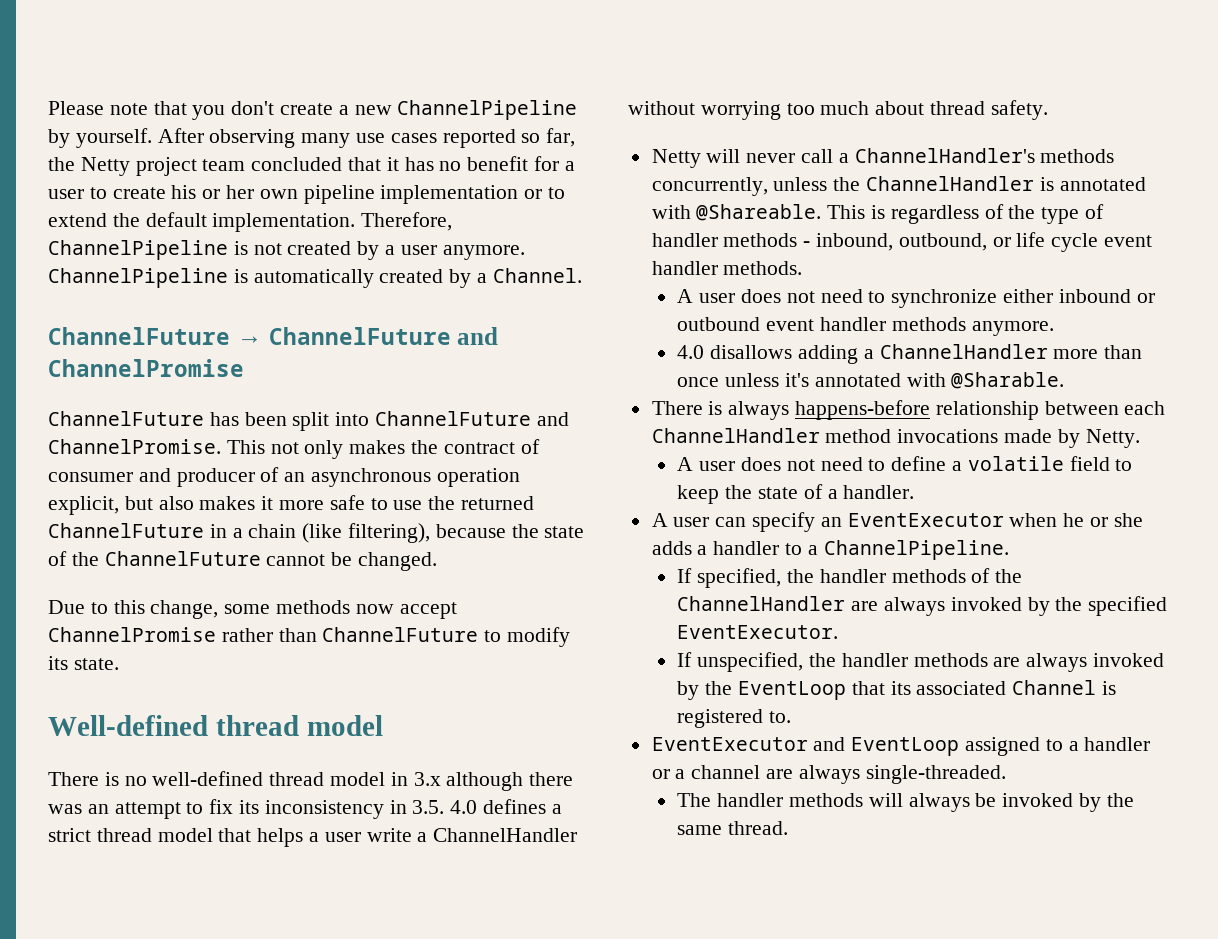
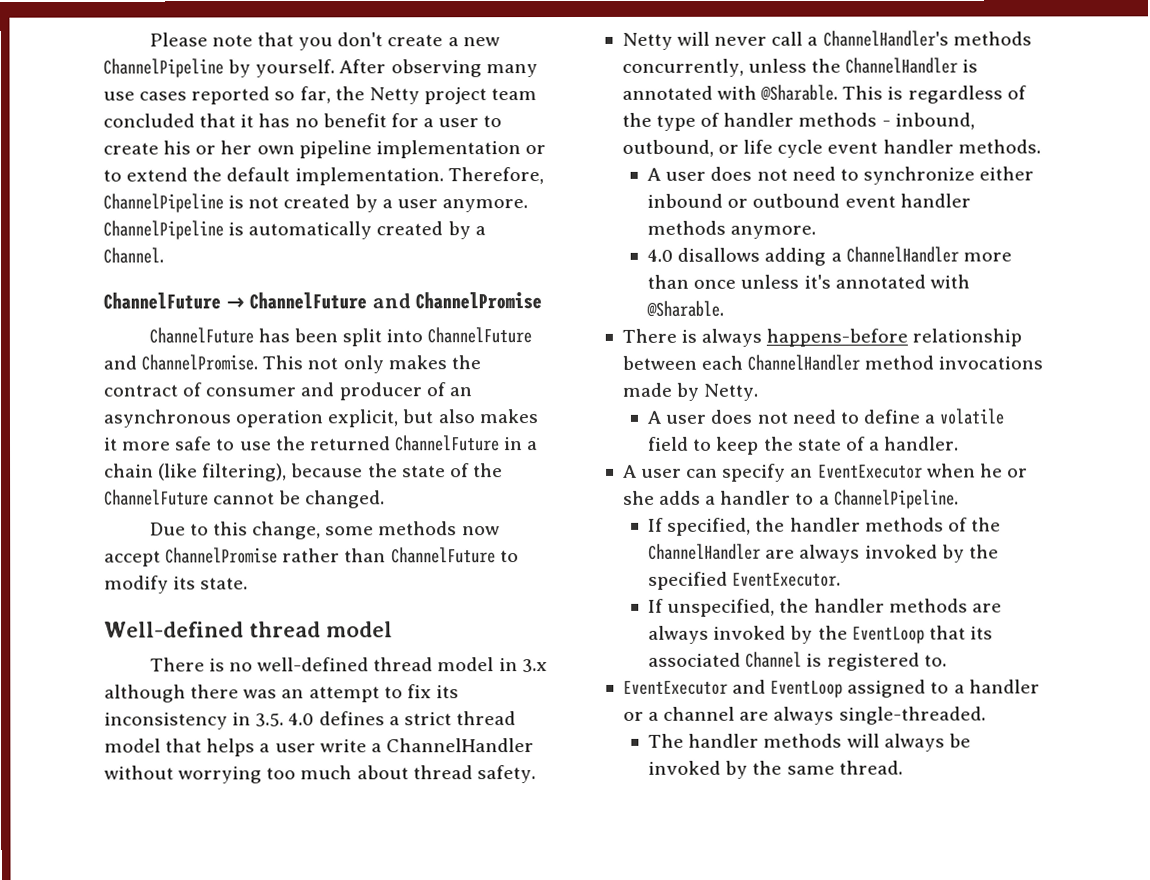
[696,204,822,221] @Shareable. -> [760,84,839,101] @Sharable.

